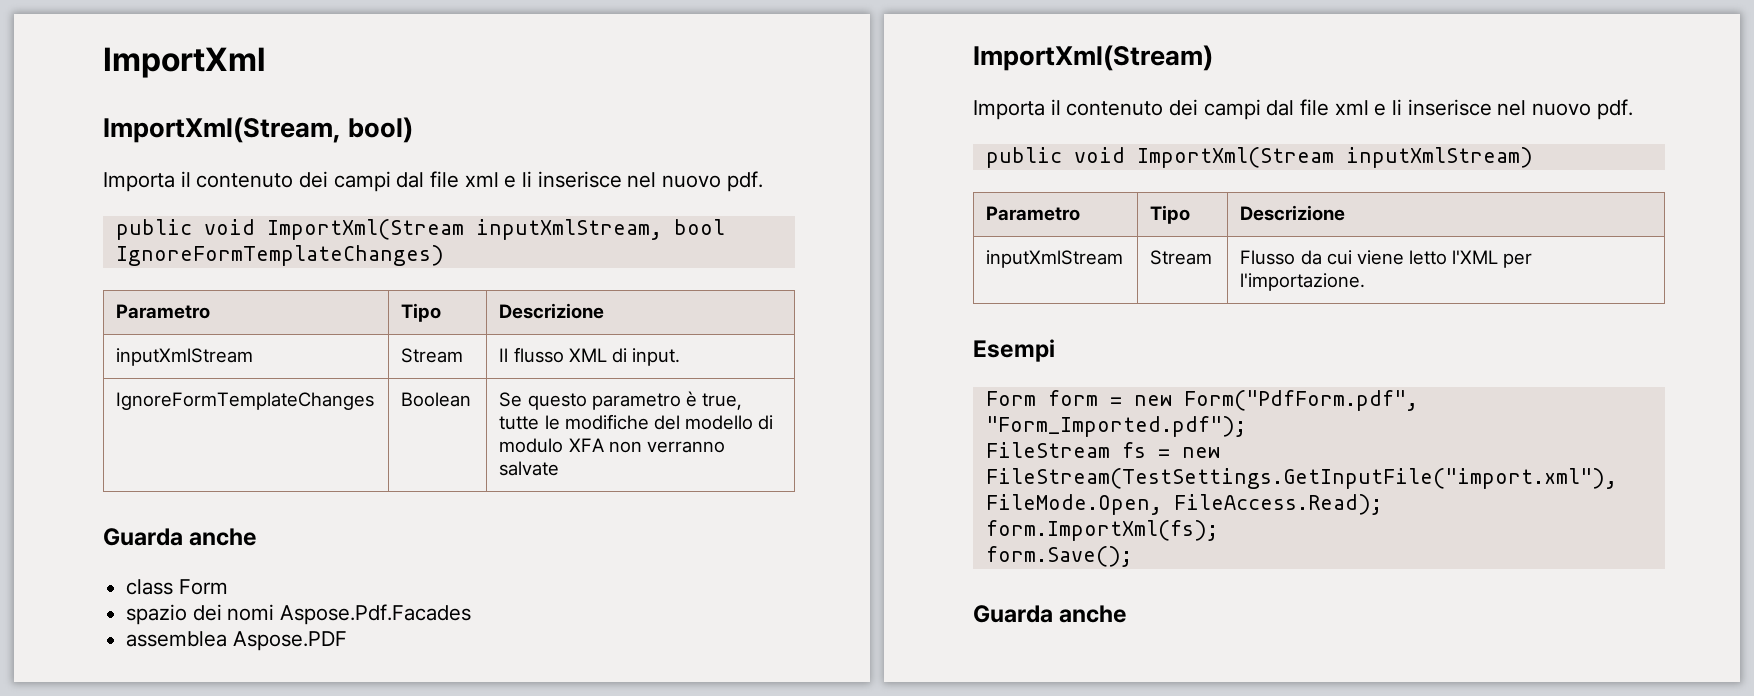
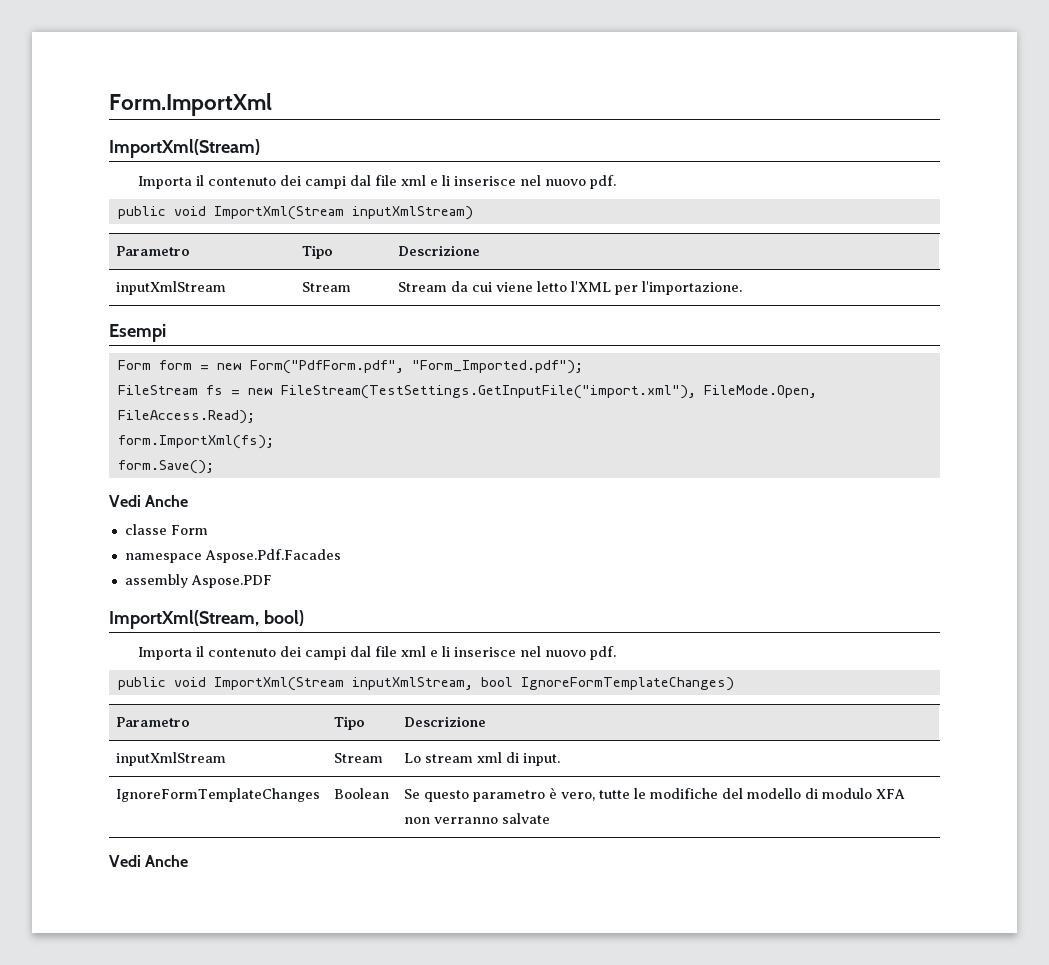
[103,47,265,78] ImportXml -> [109,93,272,116] [109,139,260,158] [138,175,617,189] [117,206,473,220] [115,246,190,256] [301,245,333,259] [397,245,480,256] [115,281,226,295] [301,282,351,292] [397,281,742,295] [109,324,166,342] [117,360,583,374] [117,385,817,399] [117,410,255,424] [117,435,274,449] [117,460,214,474] [109,495,189,507] [124,524,208,535] [124,549,341,563] [124,574,272,588] Form.ImportXml // ImportXml(Stream) // Importa il contenuto dei campi dal file xml e li inserisce nel nuovo pdf. // public void ImportXml(Stream inputXmlStream) // Parametro | Tipo | Descrizione // inputXmlStream | Stream | Stream da cui viene letto l'XML per l'importazione. // Esempi // Form form = new Form("PdfForm.pdf", "Form_Imported.pdf"); // FileStream fs = new FileStream(TestSettings.GetInputFile("import.xml"), FileMode.Open, FileAccess.Read); // form.ImportXml(fs); // form.Save(); // Vedi Anche // classe Form // namespace Aspose.Pdf.Facades // assembly Aspose.PDF
[499,347,607,363] Il flusso XML -> [403,752,502,763] Lo stream xml
[701,393,742,410] true, -> [560,792,595,801] vero,
[103,528,258,546] [126,579,228,595] [126,604,472,625] [126,631,347,651] [973,45,1213,71] [973,99,1633,120] [985,147,1533,168] [986,206,1081,221] [1150,205,1191,224] [1240,205,1346,221] [986,250,1124,268] [1150,250,1213,265] [1240,250,1533,268] [1240,273,1366,291] [973,339,1055,362] [985,390,1418,411] [985,416,1246,437] [985,442,1220,458] [985,468,1617,489] [985,494,1382,515] [985,520,1218,541] [985,546,1132,567] [973,605,1128,623] Guarda anche // class Form // spazio dei nomi Aspose.Pdf.Facades // assemblea Aspose.PDF // ImportXml(Stream) // Importa il contenuto dei campi dal file xml e li inserisce nel nuovo pdf. // public void ImportXml(Stream inputXmlStream) // Parametro | Tipo | Descrizione // inputXmlStream | Stream | Flusso da cui viene letto l'XML per l'importazione. // Esempi // Form form = new Form("PdfForm.pdf", "Form_Imported.pdf"); // FileStream fs = new FileStream(TestSettings.GetInputFile("import.xml"), FileMode.Open, FileAccess.Read); // form.ImportXml(fs); // form.Save(); // Guarda anche -> [109,855,189,867] Vedi Anche

